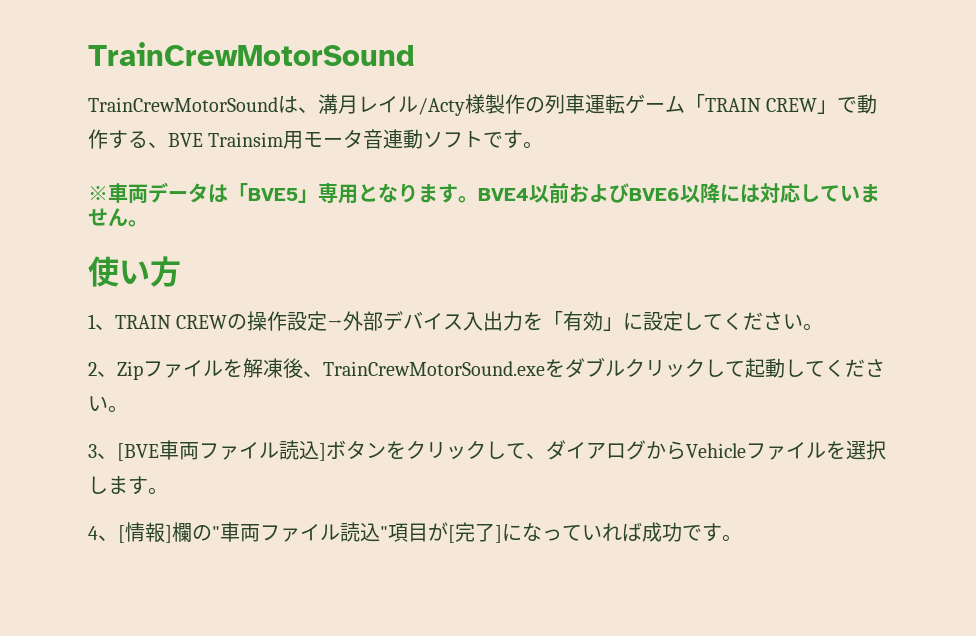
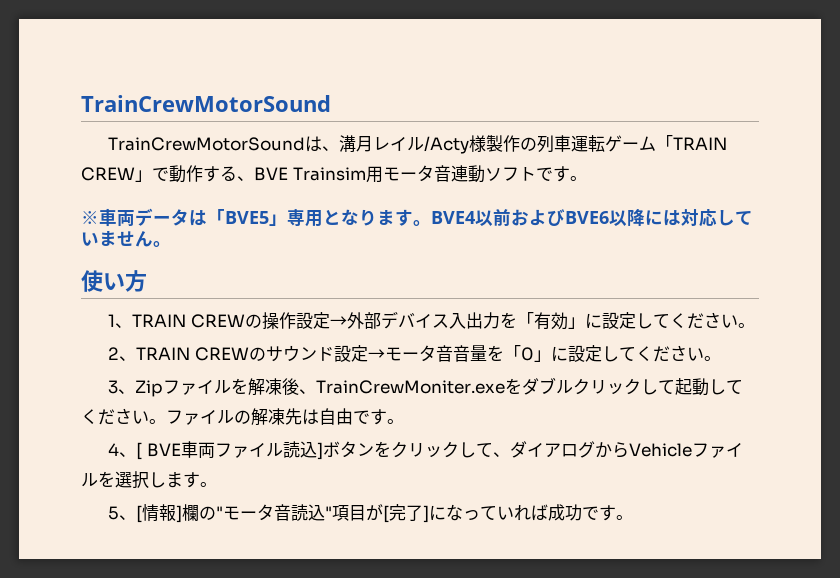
(117, 374) none -> [136,345,721,362] [108,380,136,394] TRAIN CREWのサウンド設定→モータ音音量を「0」に設定してください。 // 3、
[323,361,545,376] TrainCrewMotorSound.exe -> [316,380,506,394] TrainCrewMoniter.exe
[88,443,159,461] // 3、[BVE -> [166,408,404,426] [108,442,181,460] ファイルの解凍先は自由です。 // 4、[ BVE
[88,526,98,540] 4 -> [108,506,120,520] 5
[220,522,340,542] 車両ファイル -> [223,504,292,521] モータ音

